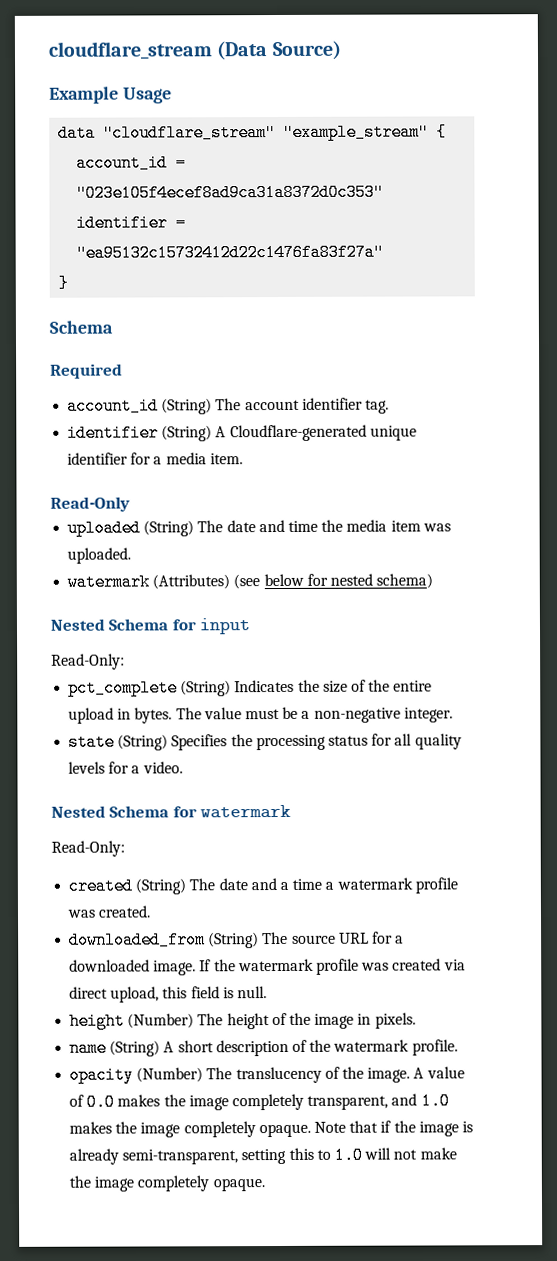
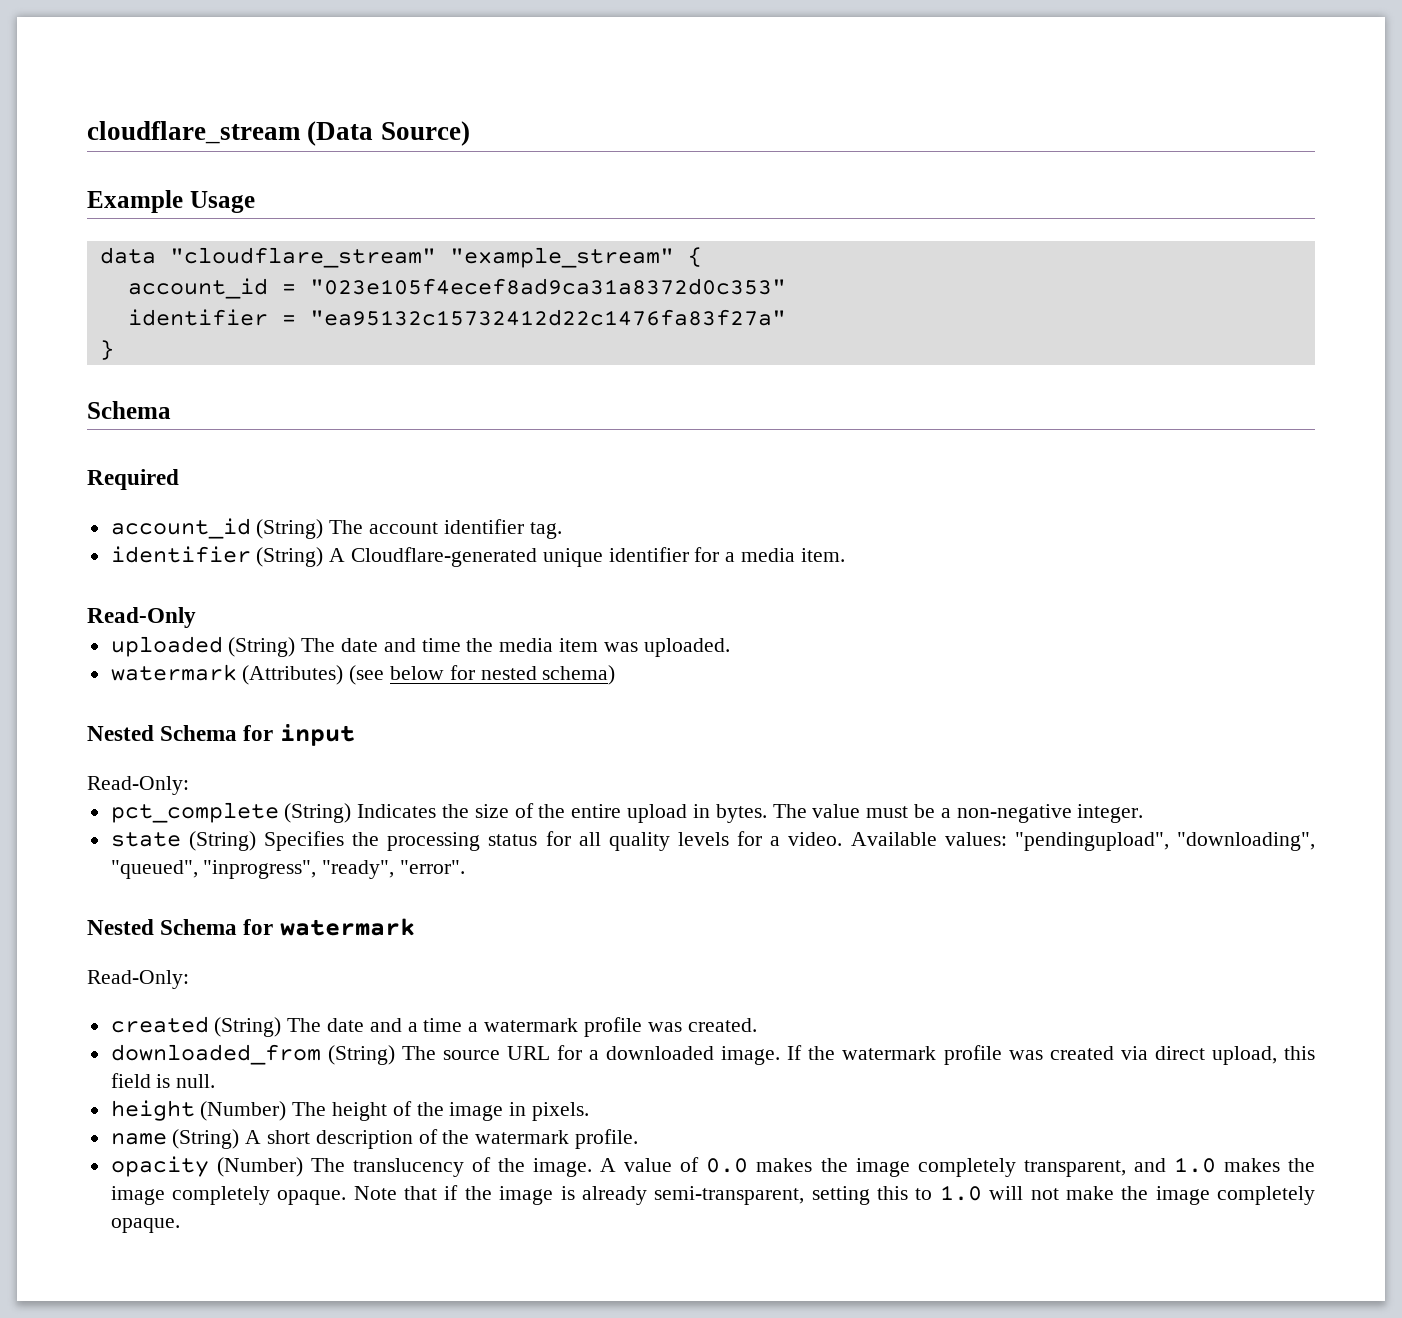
(183, 767) none -> [850,832,1315,851] [110,860,466,879] Available values: "pendingupload", "downloading", "queued", "inprogress", "ready", "error".

